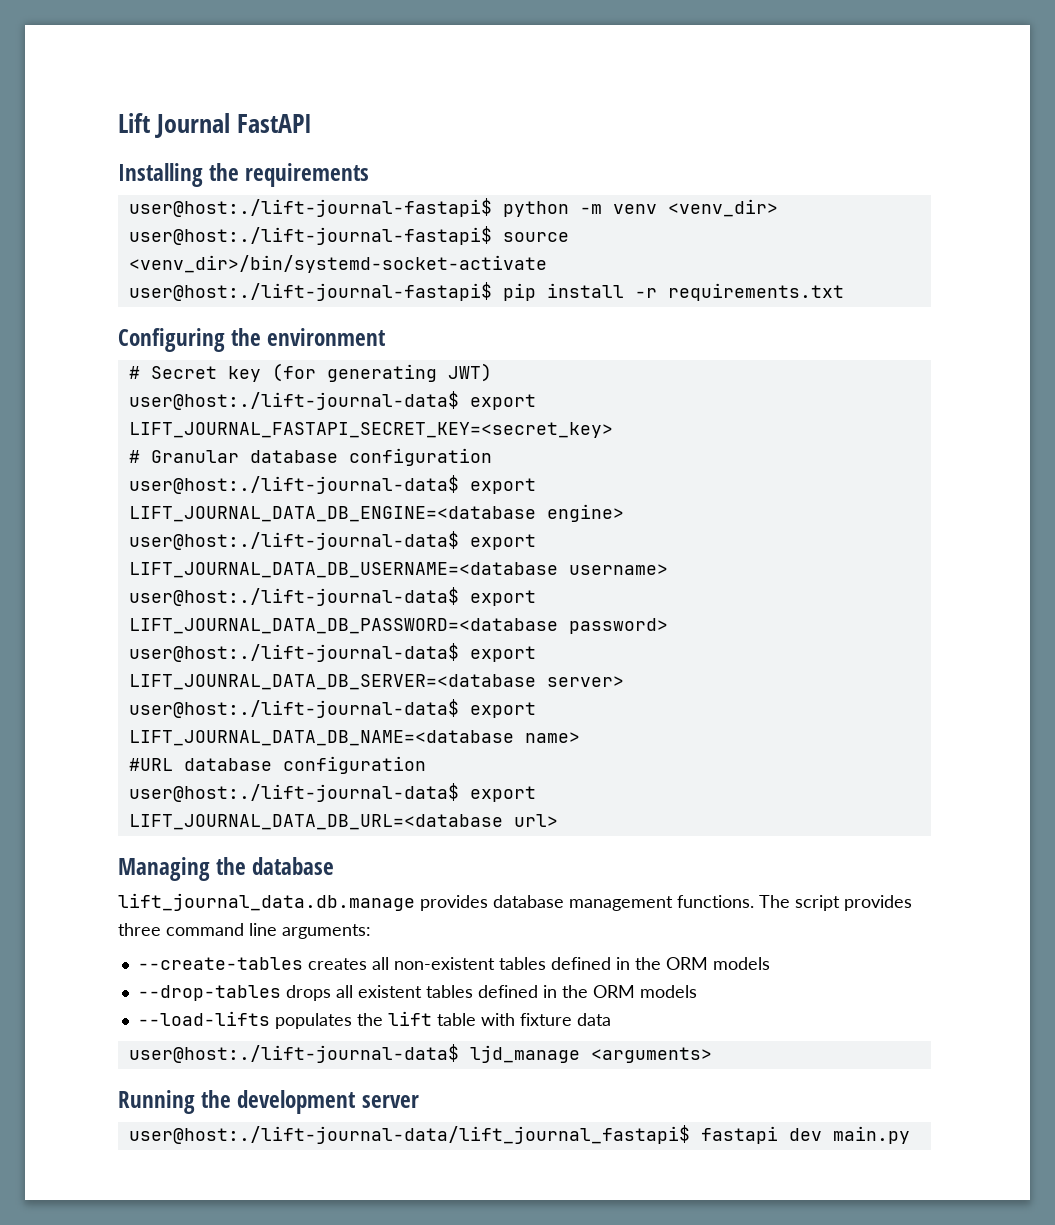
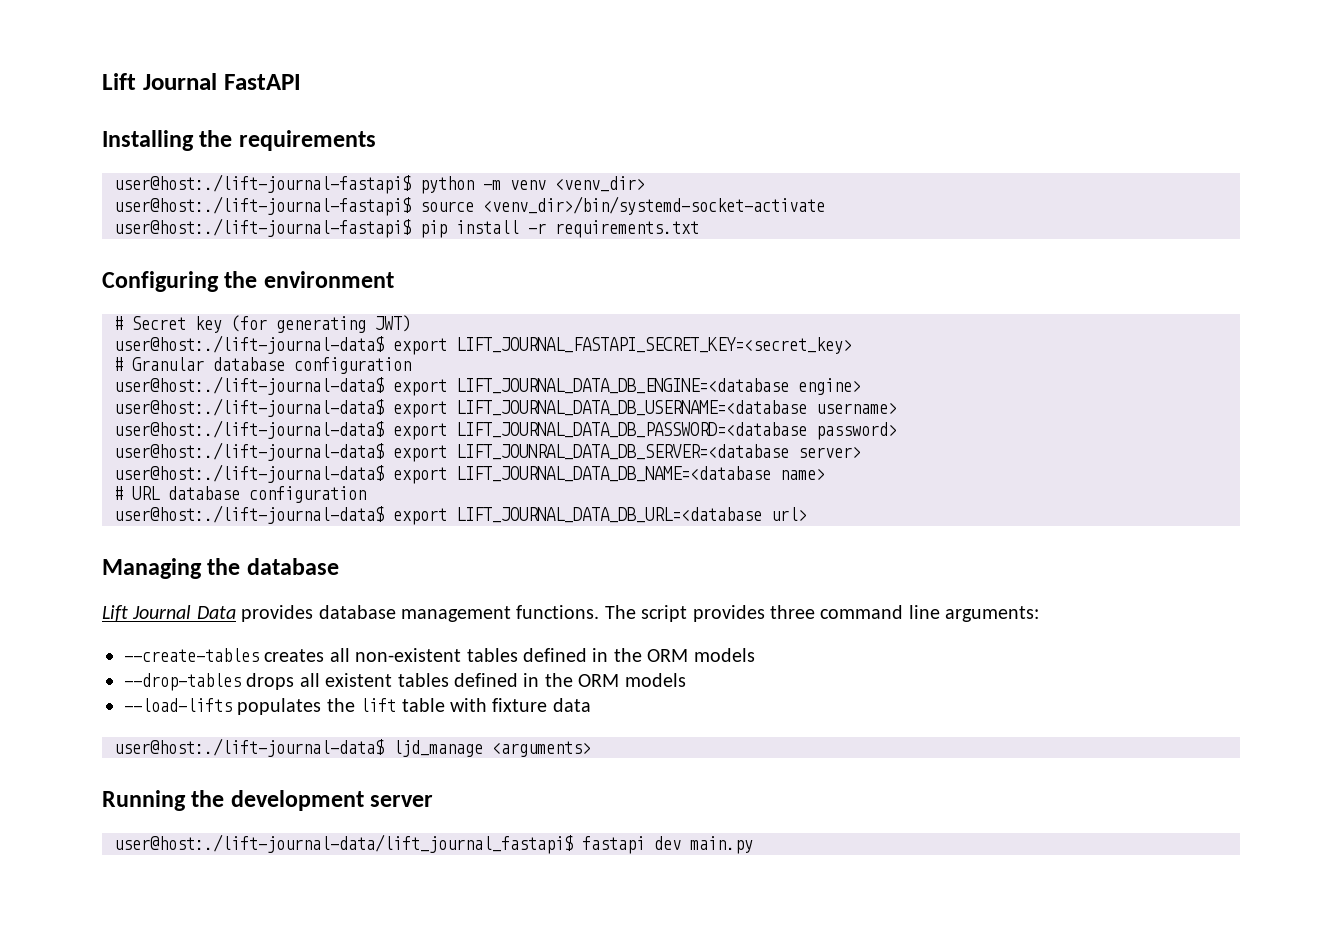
[128,758,173,771] #URL -> [114,486,160,500] # URL
[118,893,415,911] lift_journal_data.db.manage -> [102,605,236,621] Lift Journal Data

